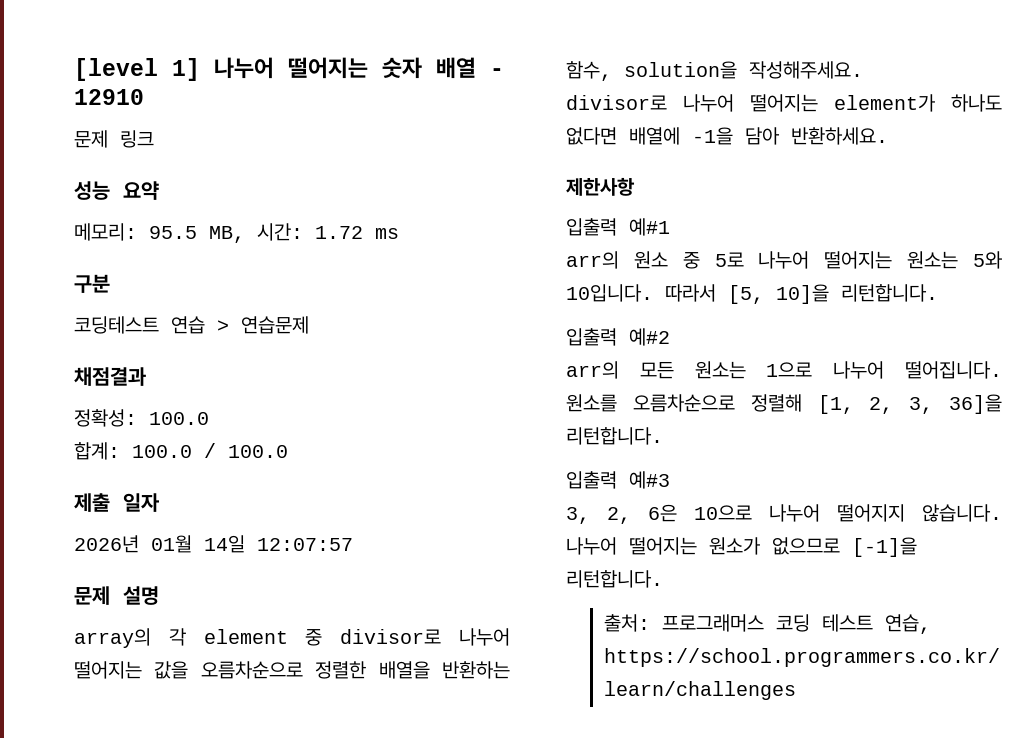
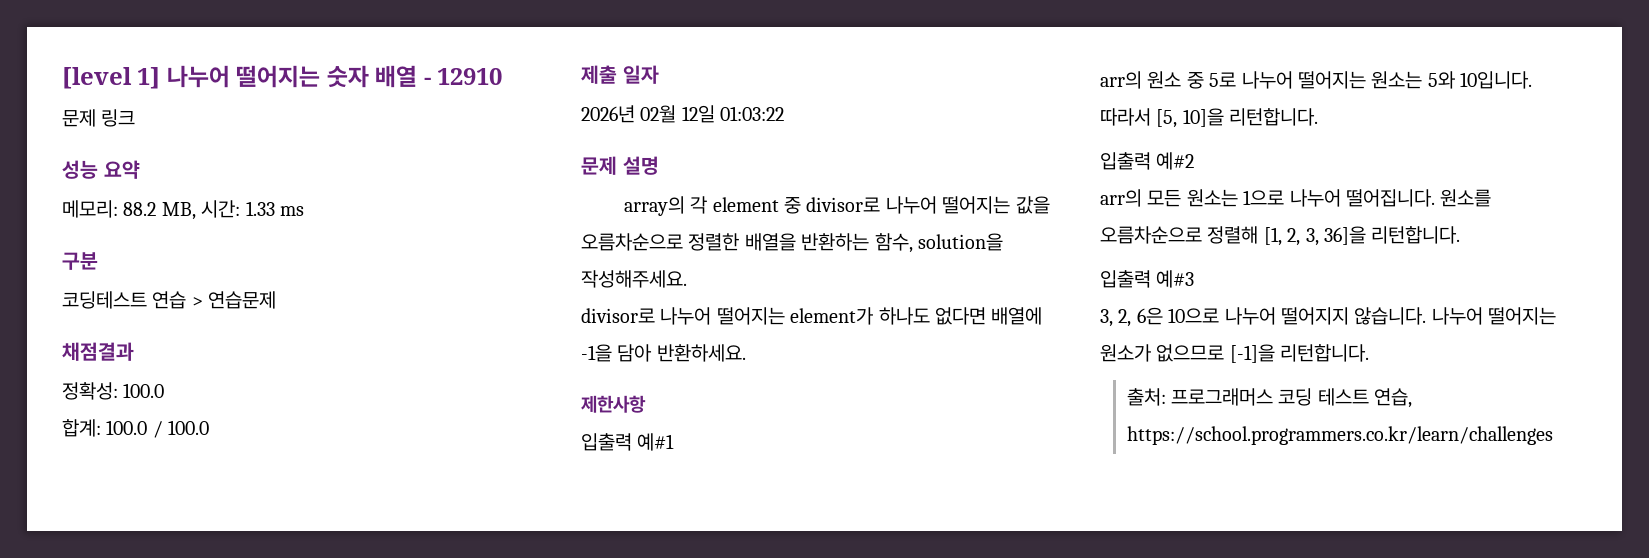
[149,226,197,239] 95.5 -> [123,202,157,216] 88.2
[315,226,363,239] 1.72 -> [245,201,275,216] 1.33
[151,535,353,553] 01월 14일 12:07:57 -> [640,105,785,123] 02월 12일 01:03:22

